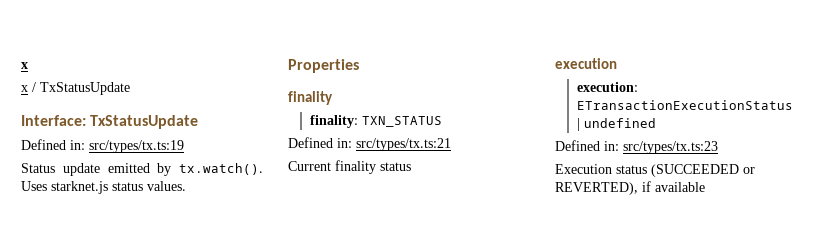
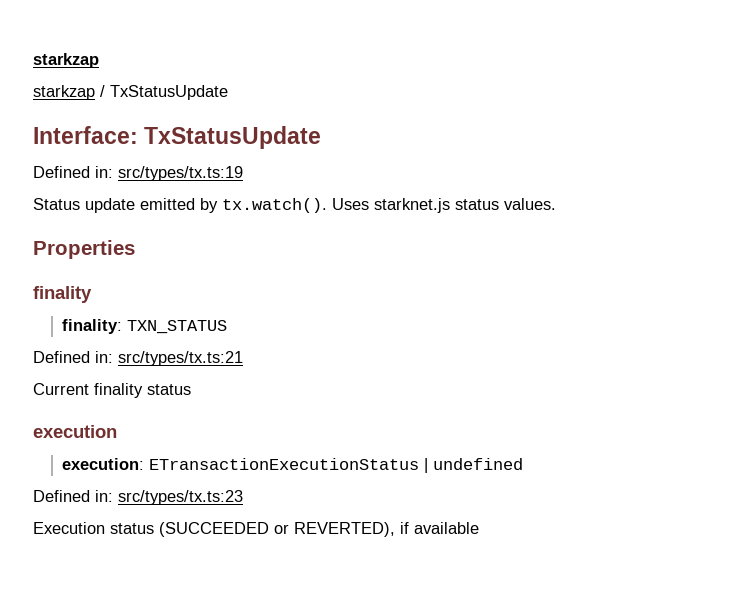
[21,62,28,69] [21,85,28,92] x // x -> [33,53,99,68] [33,85,95,100] starkzap // starkzap

